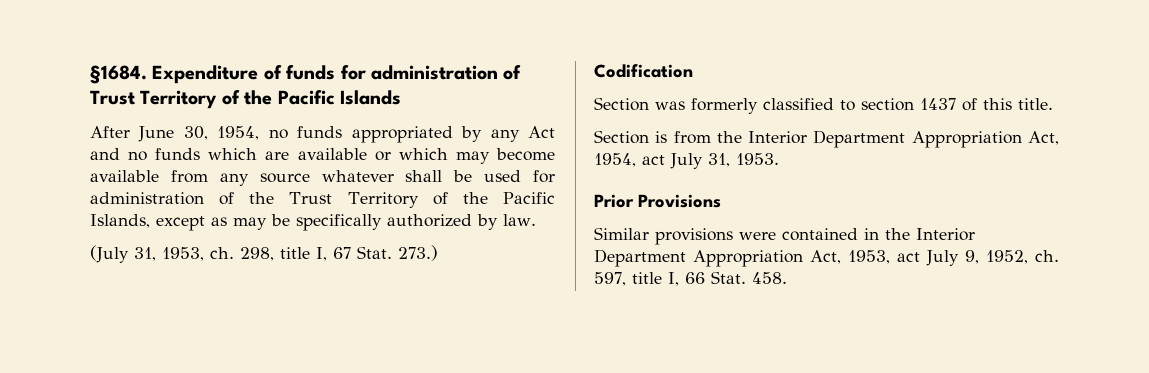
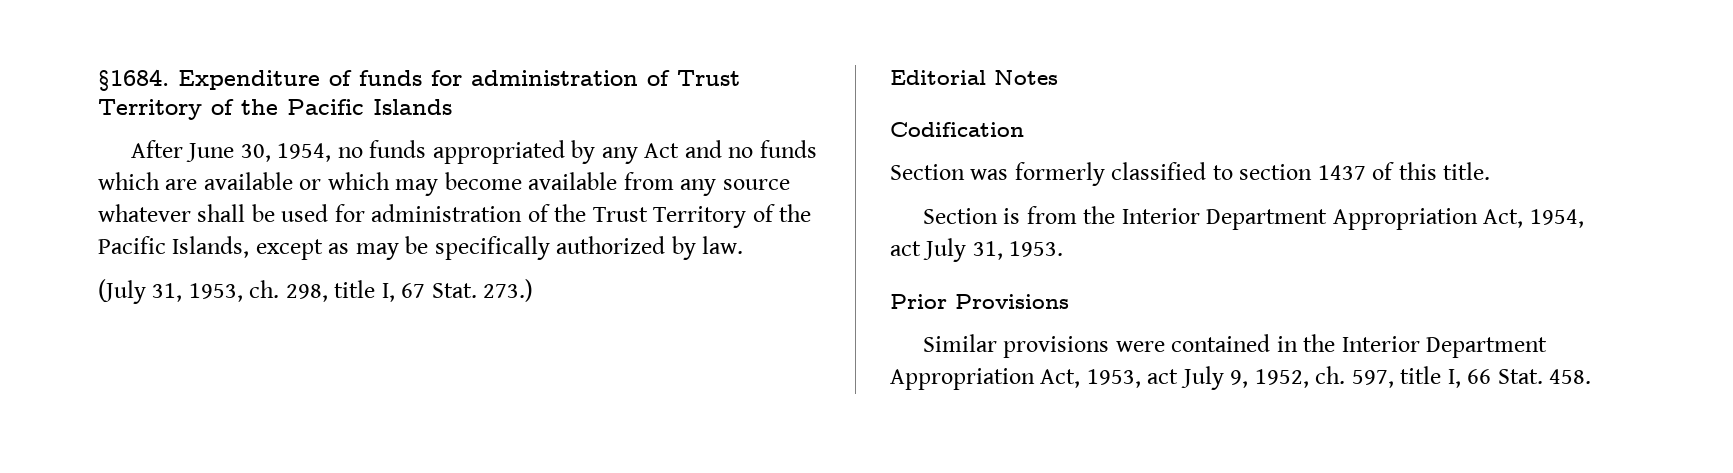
(439, 253) none -> [890,70,1058,85] // Editorial Notes

